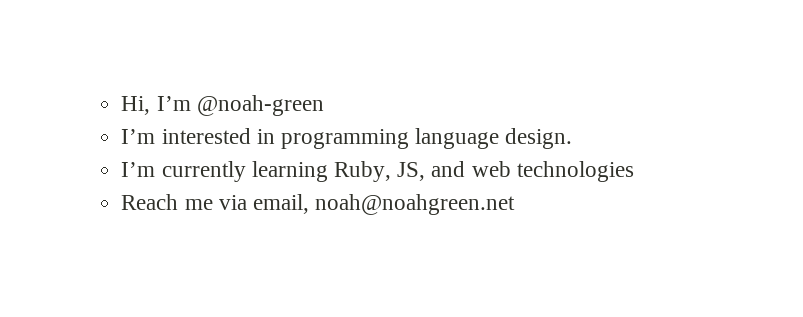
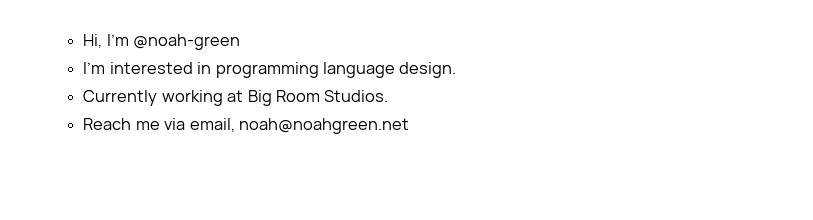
[121,161,634,182] I’m currently learning Ruby, JS, and web technologies -> [83,90,389,106] Currently working at Big Room Studios.

